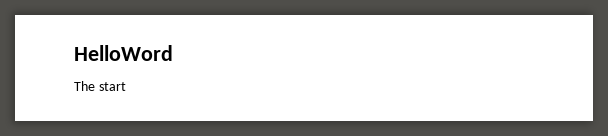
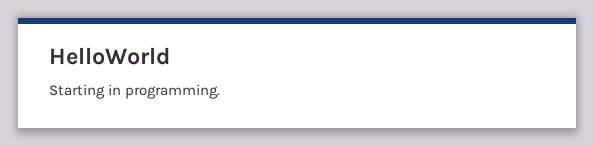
[74,45,173,61] [74,81,126,91] HelloWord // The start -> [49,47,170,65] [49,84,221,99] HelloWorld // Starting in programming.

